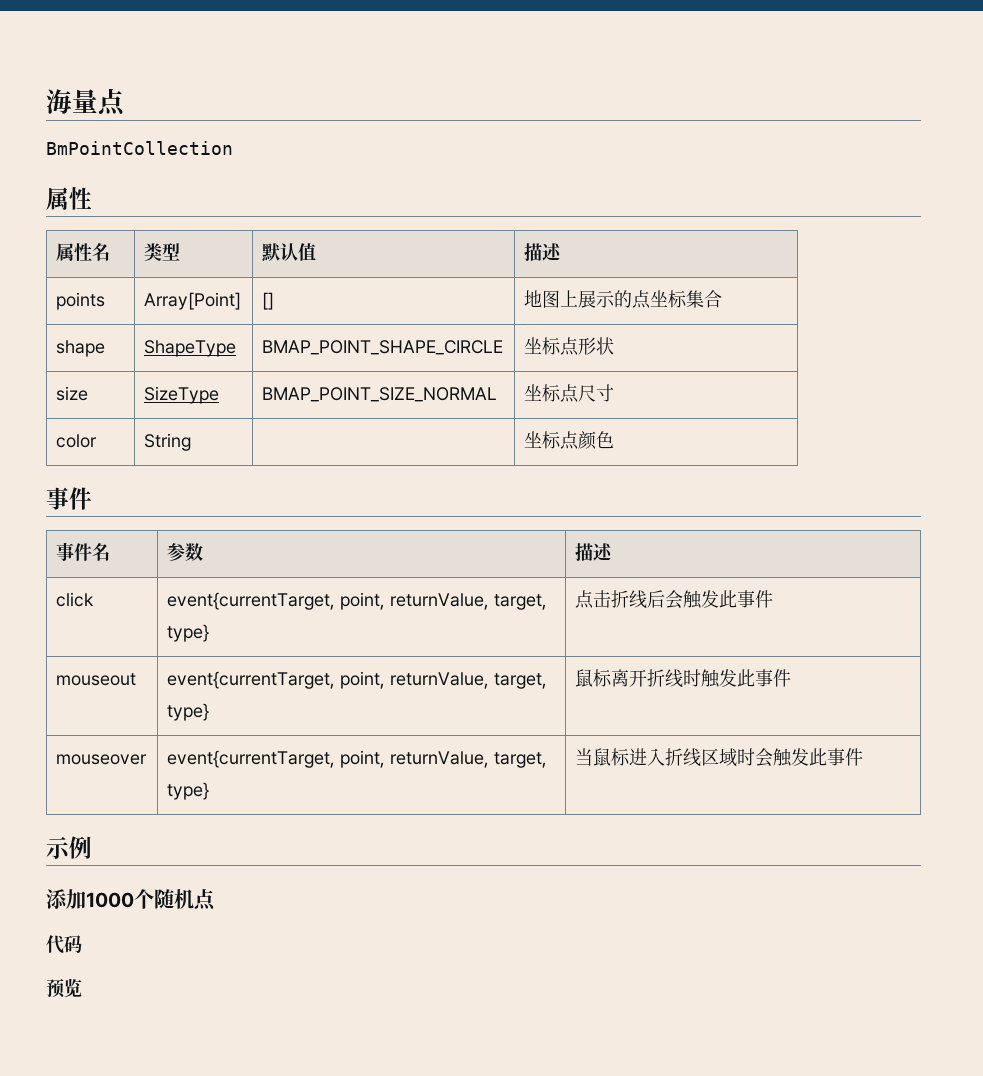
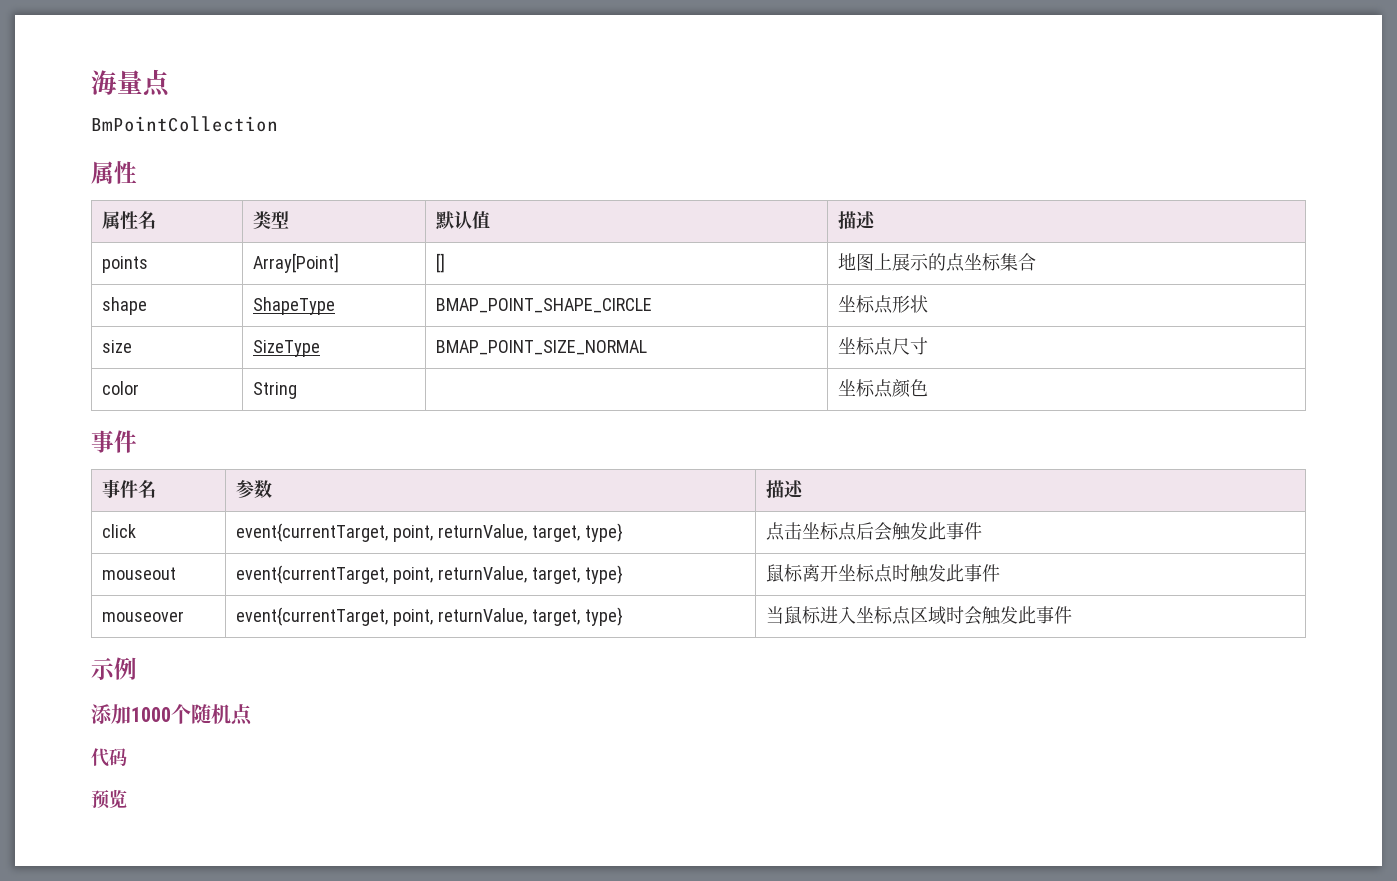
[611,590,648,609] 折线 -> [802,522,858,541] 坐标点
[647,669,684,688] 折线 -> [838,564,894,583] 坐标点
[665,748,702,767] 折线 -> [856,606,912,625] 坐标点

